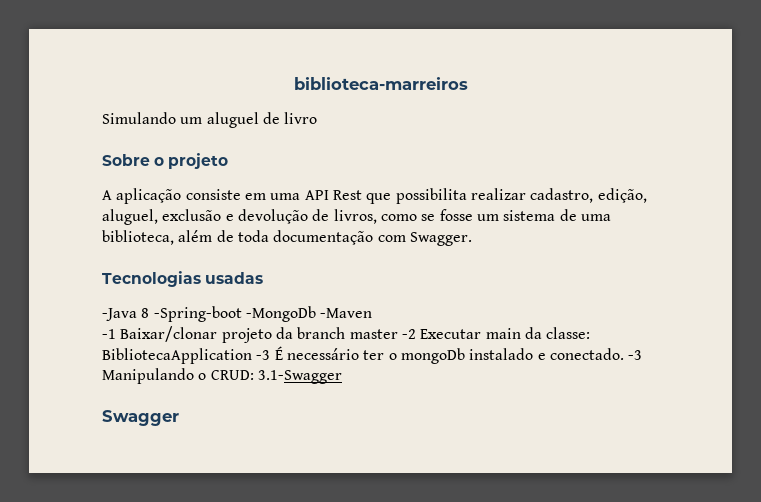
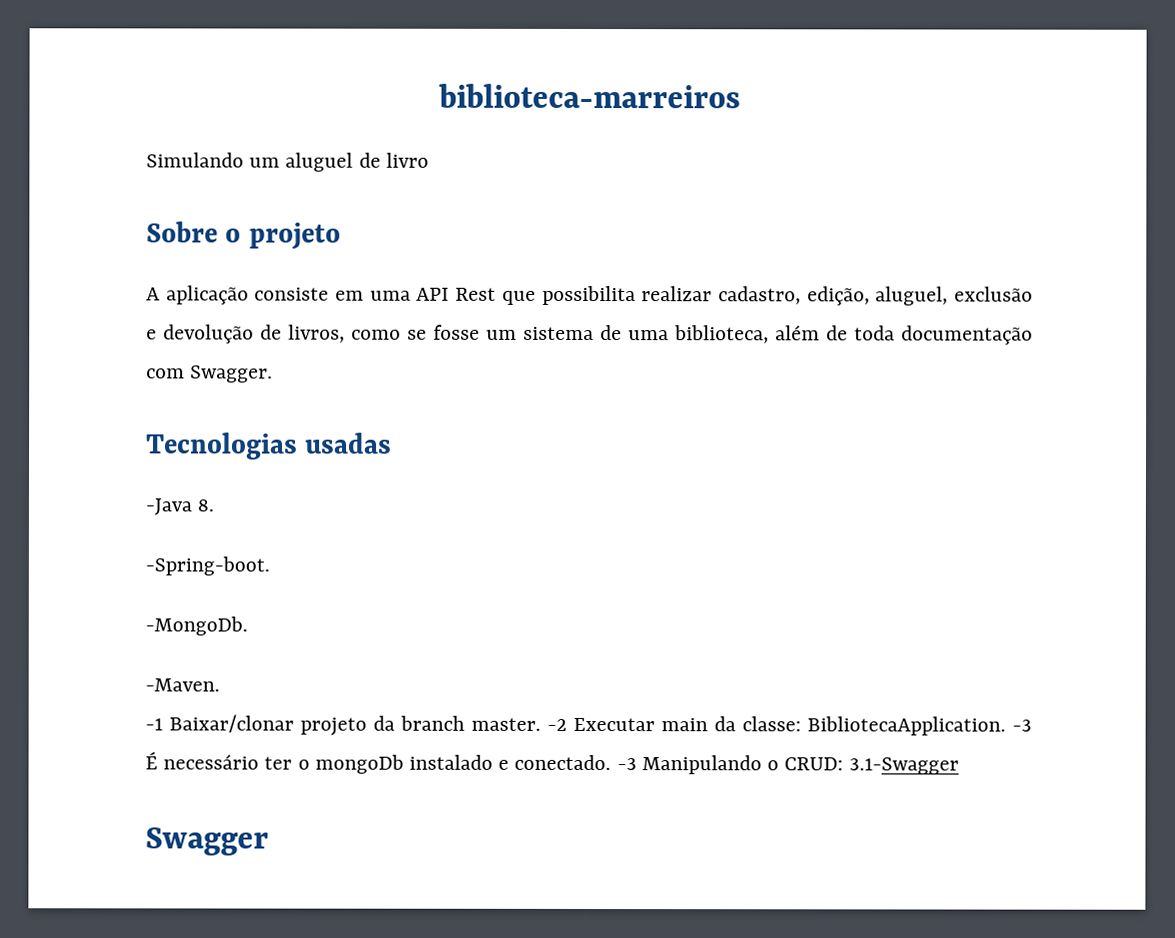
[141,306,373,322] 8 -Spring-boot -MongoDb -Maven -> [197,499,215,512] [145,556,270,576] [145,616,248,636] [145,678,220,692] 8. // -Spring-boot. // -MongoDb. // -Maven.
[349,329,398,339] master -> [471,717,541,731] master.
[102,348,252,364] BibliotecaApplication -> [807,716,1006,736] BibliotecaApplication.

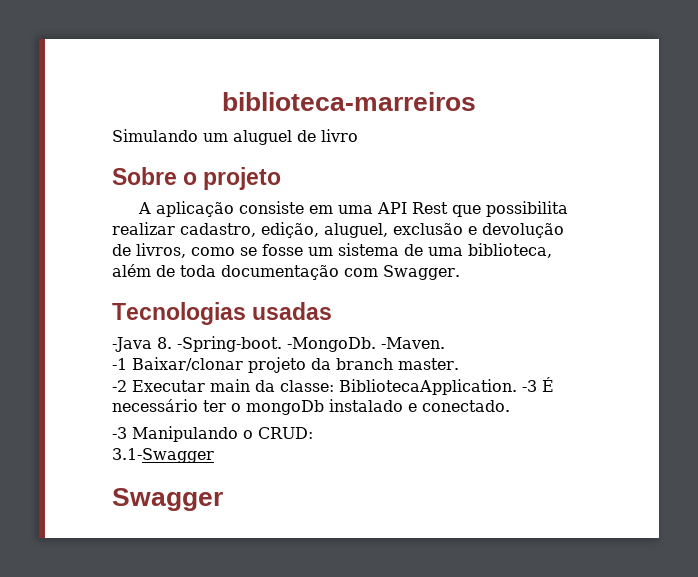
(215, 505) // -> (172, 343) none
(270, 566) // -> (282, 344) none
(248, 626) // -> (376, 344) none
(541, 724) none -> (459, 364) //
(612, 762) none -> (510, 406) //
(844, 764) none -> (313, 433) //

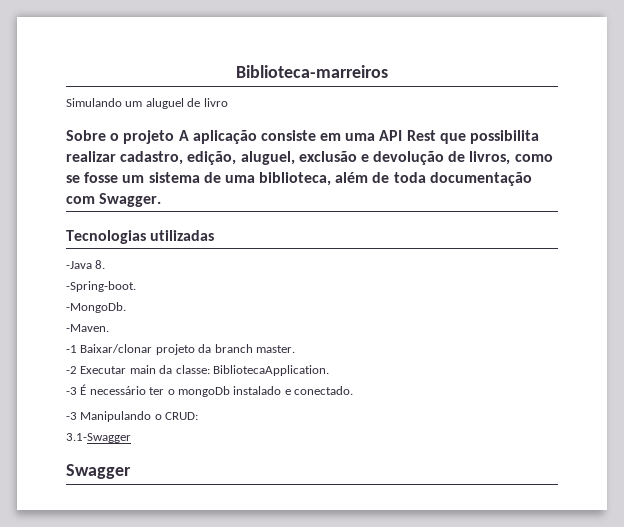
[222,92,476,111] biblioteca-marreiros -> [236,65,388,78] Biblioteca-marreiros
(282, 178) // -> (175, 137) none
[252,302,333,320] usadas -> [150,230,215,241] utilizadas
(172, 343) none -> (106, 264) //
(282, 344) none -> (136, 286) //
(376, 344) none -> (126, 307) //
(517, 387) none -> (329, 370) //

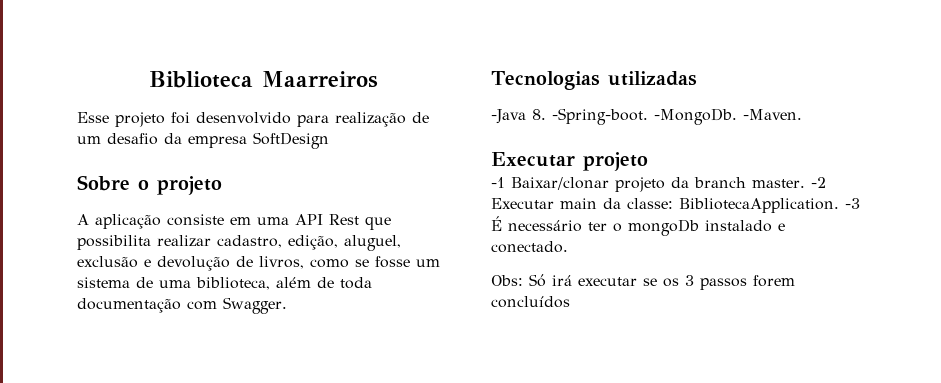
[236,65,388,78] [66,98,228,109] Biblioteca-marreiros // Simulando um aluguel de livro -> [149,71,378,88] [77,112,429,127] [77,132,329,149] Biblioteca Maarreiros // Esse projeto foi desenvolvido para realização de um desafio da empresa SoftDesign
(175, 137) none -> (222, 185) //
[66,281,136,292] [66,302,126,313] [66,324,109,332] // -Spring-boot. // -MongoDb. // -Maven. -> [552,108,802,125] [491,152,648,171] -Spring-boot. -MongoDb. -Maven. // Executar projeto
(295, 349) // -> (805, 183) none
(329, 370) // -> (839, 205) none
[66,411,199,422] [66,433,131,443] [66,464,131,479] -3 Manipulando o CRUD: // 3.1-Swagger // Swagger -> [491,274,795,290] [491,296,570,308] Obs: Só irá executar se os 3 passos forem concluídos

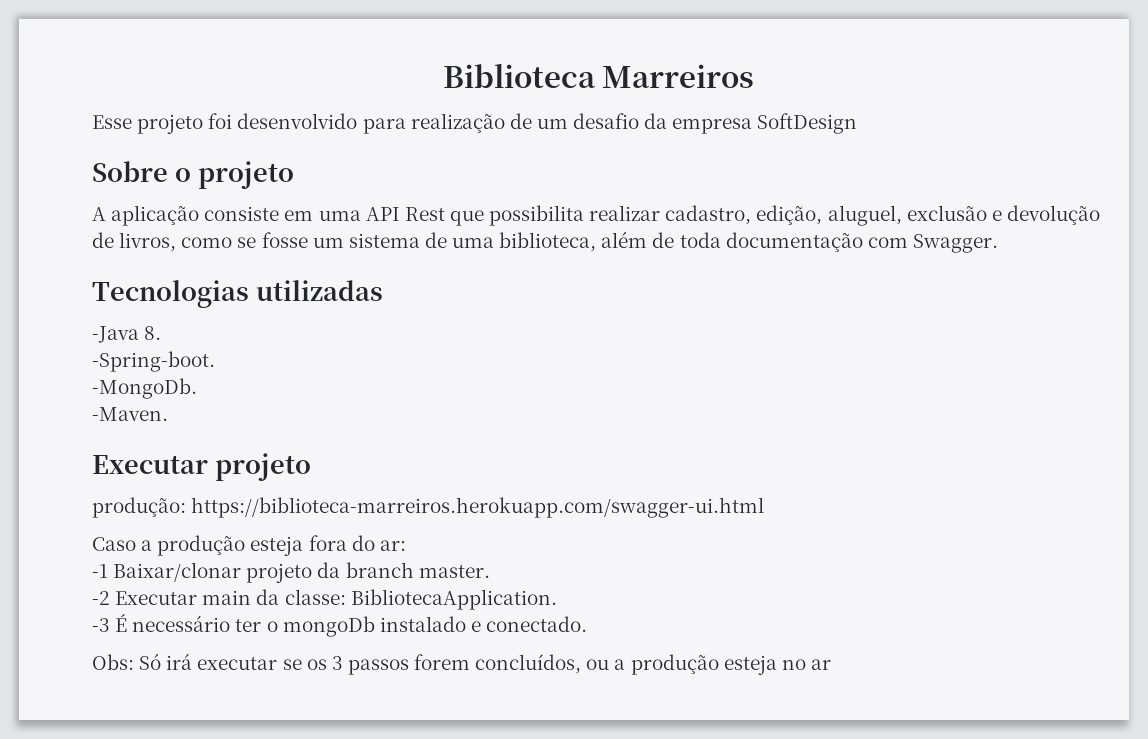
[262,71,378,88] Maarreiros -> [602,64,755,88] Marreiros
(546, 114) none -> (162, 333) //
(648, 116) none -> (215, 361) //
(737, 116) none -> (197, 388) //
(648, 161) none -> [92,497,765,518] [92,535,406,556] // produção: https://biblioteca-marreiros.herokuapp.com/swagger-ui.html // Caso a produção esteja fora do ar:
(805, 183) none -> (490, 571) //
(839, 205) none -> (557, 599) //
[491,296,570,308] concluídos -> [475,654,831,675] concluídos, ou a produção esteja no ar

